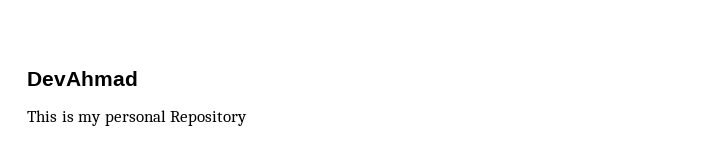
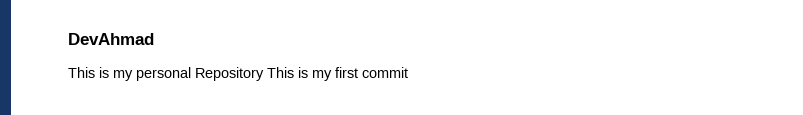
(248, 118) none -> [267,67,408,81] This is my first commit

